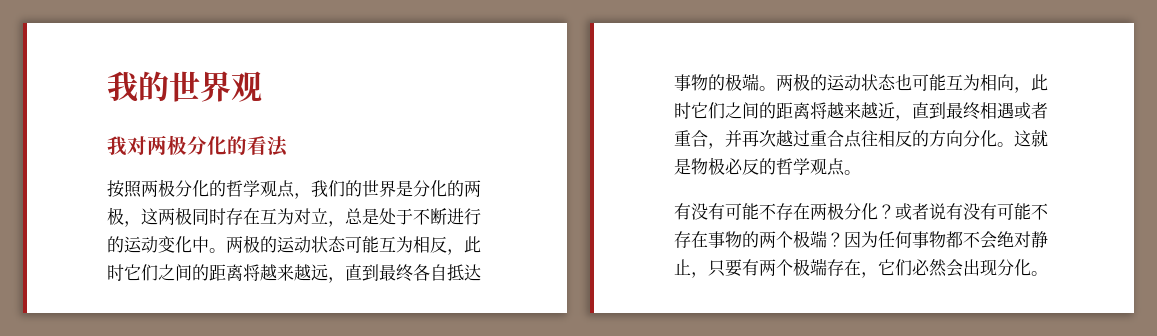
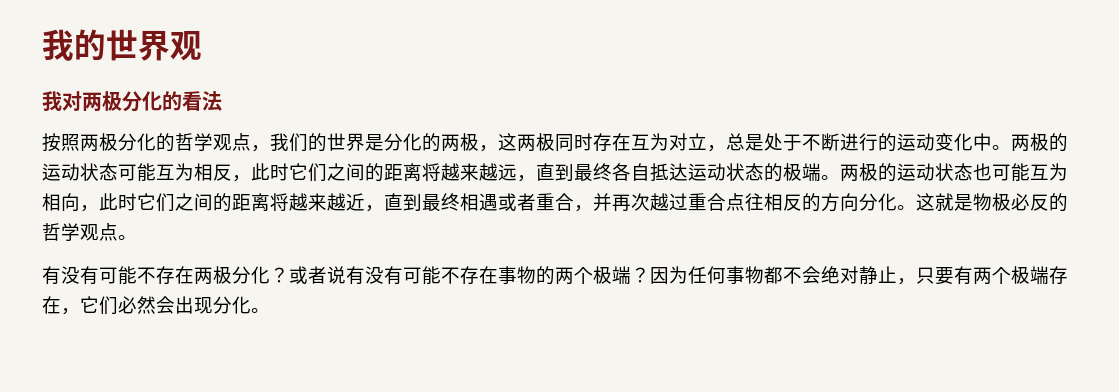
[674,74,708,91] 事物 -> [688,163,764,181] 运动状态

